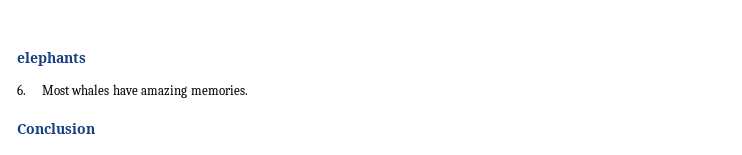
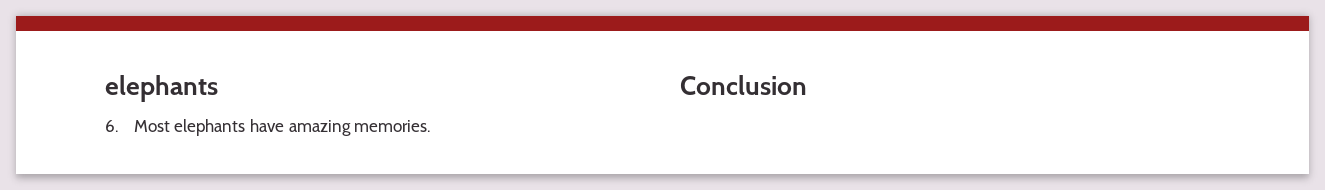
[71,84,110,95] whales -> [174,119,246,136] elephants

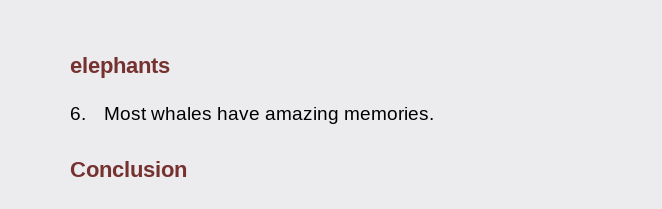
[174,119,246,136] elephants -> [149,107,212,120] whales

